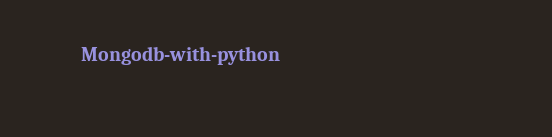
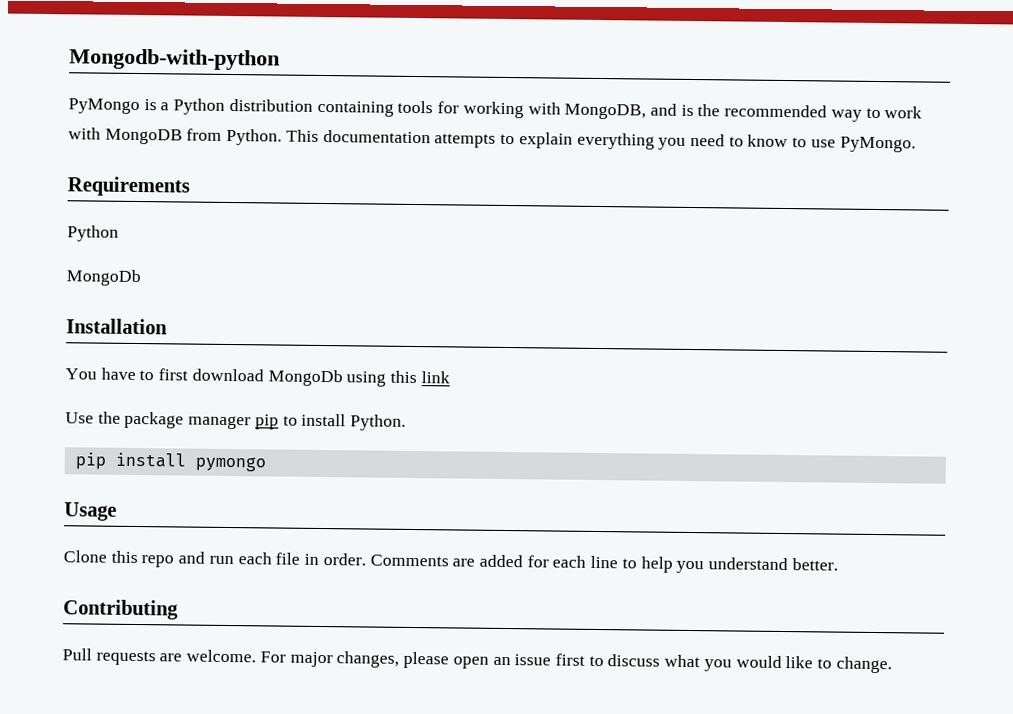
(280, 55) none -> [68,98,923,122] [68,127,916,153] [67,176,190,197] [67,225,119,242] [66,269,141,287] [66,318,168,335] [65,367,450,387] [65,411,407,431] [74,452,266,472] [64,502,117,521] [63,550,838,574] [63,599,179,620] [62,648,892,674] // PyMongo is a Python distribution containing tools for working with MongoDB, and is the recommended way to work with MongoDB from Python. This documentation attempts to explain everything you need to know to use PyMongo. // Requirements // Python // MongoDb // Installation // You have to first download MongoDb using this link // Use the package manager pip to install Python. // pip install pymongo // Usage // Clone this repo and run each file in order. Comments are added for each line to help you understand better. // Contributing // Pull requests are welcome. For major changes, please open an issue first to discuss what you would like to change.

